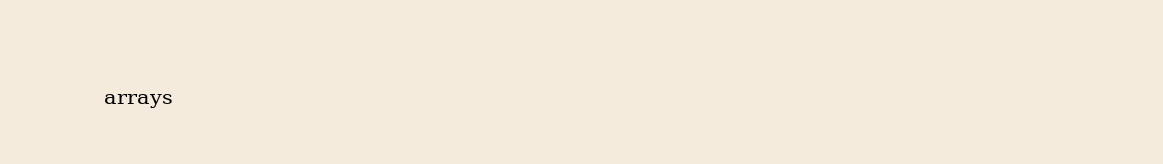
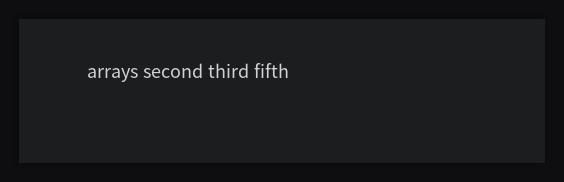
(173, 101) none -> [142,63,289,78] second third fifth

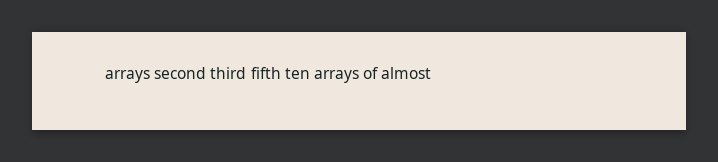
(289, 70) none -> [284,67,432,83] ten arrays of almost

